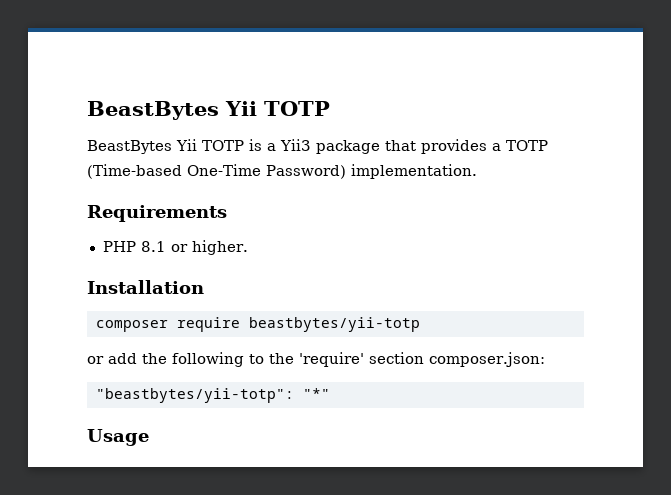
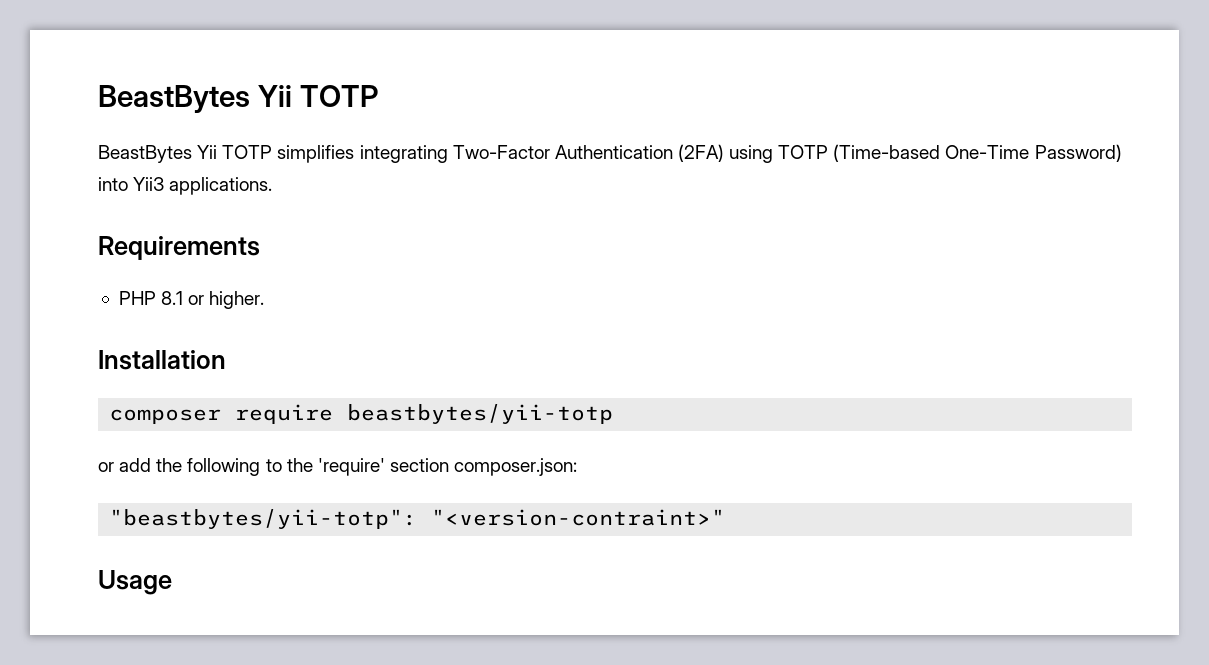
[249,139,501,154] is a Yii3 package that provides a -> [277,144,774,163] simplifies integrating Two-Factor Authentication (2FA) using
[351,164,477,179] implementation. -> [98,177,273,195] into Yii3 applications.
[302,388,330,399] "*" -> [431,509,726,526] "<version-contraint>"

